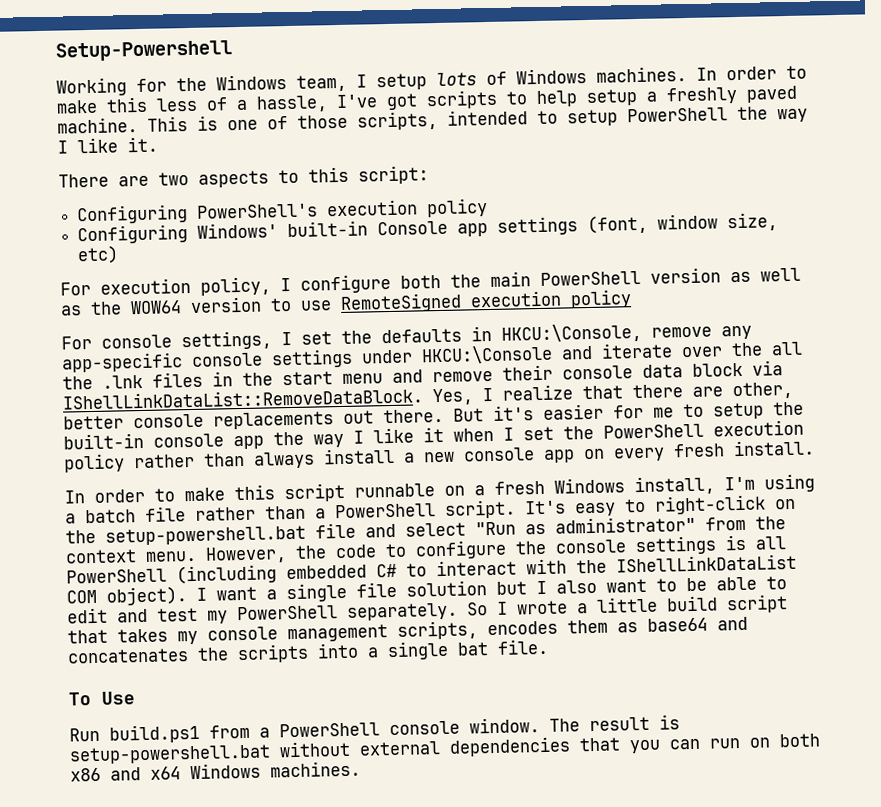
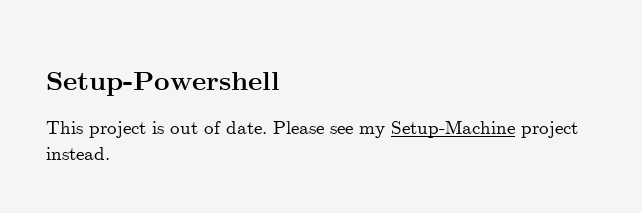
[56,65,807,97] [56,85,798,114] [57,106,808,134] [57,136,158,154] [58,165,429,188] [76,198,489,225] [77,212,779,245] [77,245,120,265] [60,267,801,296] [60,289,632,316] [61,322,752,351] [61,341,803,373] [62,360,783,390] [62,381,793,410] [63,401,804,430] [63,419,804,450] [63,439,815,473] [64,473,815,504] [65,494,796,524] [65,515,786,546] [65,534,786,564] [66,553,797,585] [66,576,787,606] [67,594,788,624] [67,616,748,645] [67,638,549,664] [68,691,135,706] [69,714,680,744] [69,733,820,765] [70,760,361,782] Working for the Windows team, I setup lots of Windows machines. In order to make this less of a hassle, I've got scripts to help setup a freshly paved machine. This is one of those scripts, intended to setup PowerShell the way I like it. // There are two aspects to this script: // Configuring PowerShell's execution policy // Configuring Windows' built-in Console app settings (font, window size, etc) // For execution policy, I configure both the main PowerShell version as well as the WOW64 version to use RemoteSigned execution policy // For console settings, I set the defaults in HKCU:\Console, remove any app-specific console settings under HKCU:\Console and iterate over the all the .lnk files in the start menu and remove their console data block via IShellLinkDataList::RemoveDataBlock. Yes, I realize that there are other, better console replacements out there. But it's easier for me to setup the built-in console app the way I like it when I set the PowerShell execution policy rather than always install a new console app on every fresh install. // In order to make this script runnable on a fresh Windows install, I'm using a batch file rather than a PowerShell script. It's easy to right-click on the setup-powershell.bat file and select "Run as administrator" from the context menu. However, the code to configure the console settings is all PowerShell (including embedded C# to interact with the IShellLinkDataList COM object). I want a single file solution but I also want to be able to edit and test my PowerShell separately. So I wrote a little build script that takes my console management scripts, encodes them as base64 and concatenates the scripts into a single bat file. // To Use // Run build.ps1 from a PowerShell console window. The result is setup-powershell.bat without external dependencies that you can run on both x86 and x64 Windows machines. -> [46,120,578,138] [46,147,110,160] This project is out of date. Please see my Setup-Machine project instead.

